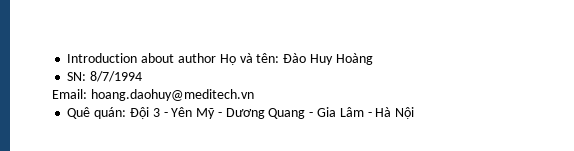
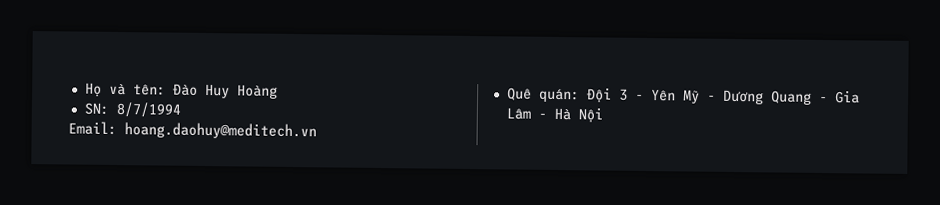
[67,53,216,63] Introduction about author -> (84, 89) none

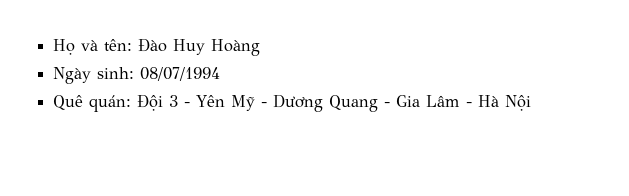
[83,101,181,118] [68,121,317,140] SN: 8/7/1994 // Email: hoang.daohuy@meditech.vn -> [53,67,221,84] Ngày sinh: 08/07/1994

